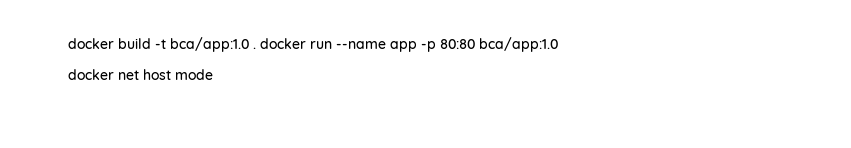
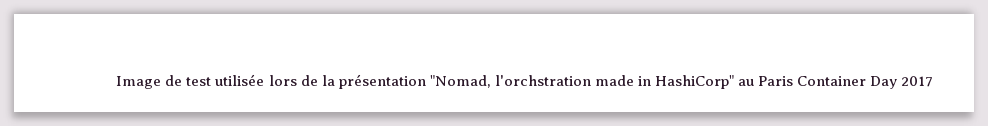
[68,37,558,52] [68,69,213,80] docker build -t bca/app:1.0 . docker run --name app -p 80:80 bca/app:1.0 // docker net host mode -> [116,74,934,89] Image de test utilisée lors de la présentation "Nomad, l'orchstration made in HashiCorp" au Paris Container Day 2017

